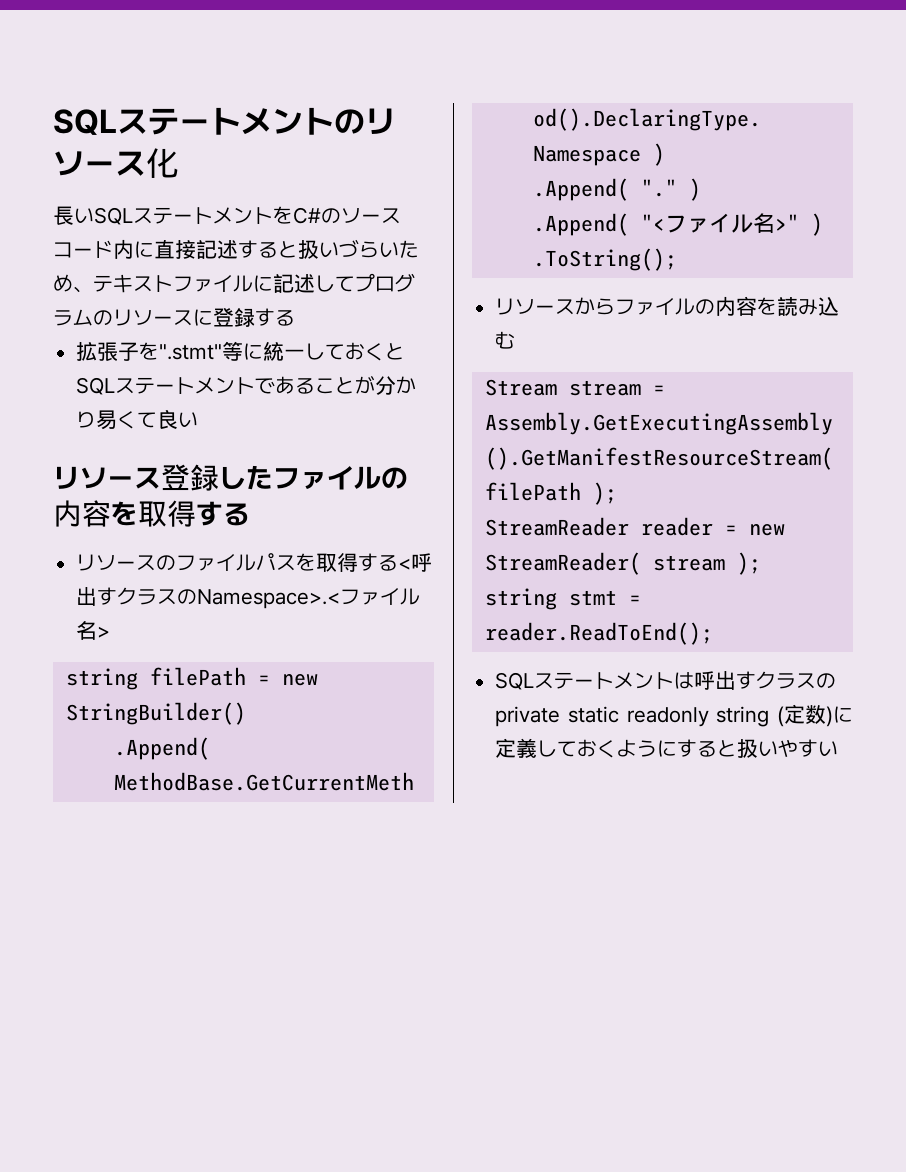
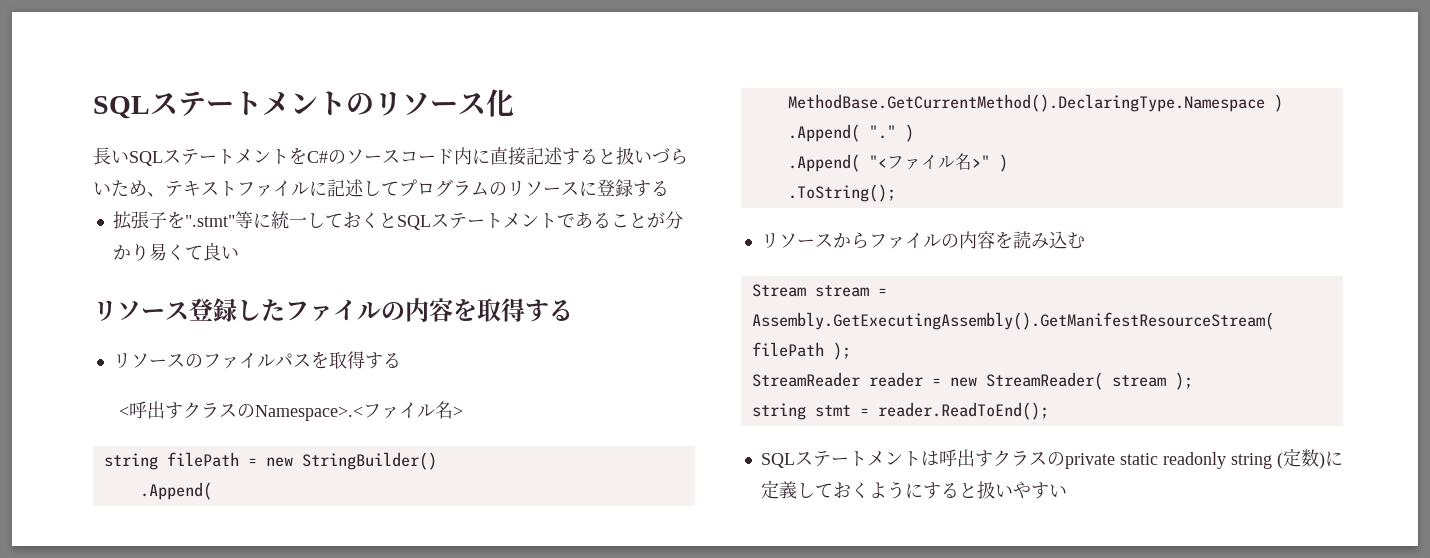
(399, 563) none -> (401, 360) //

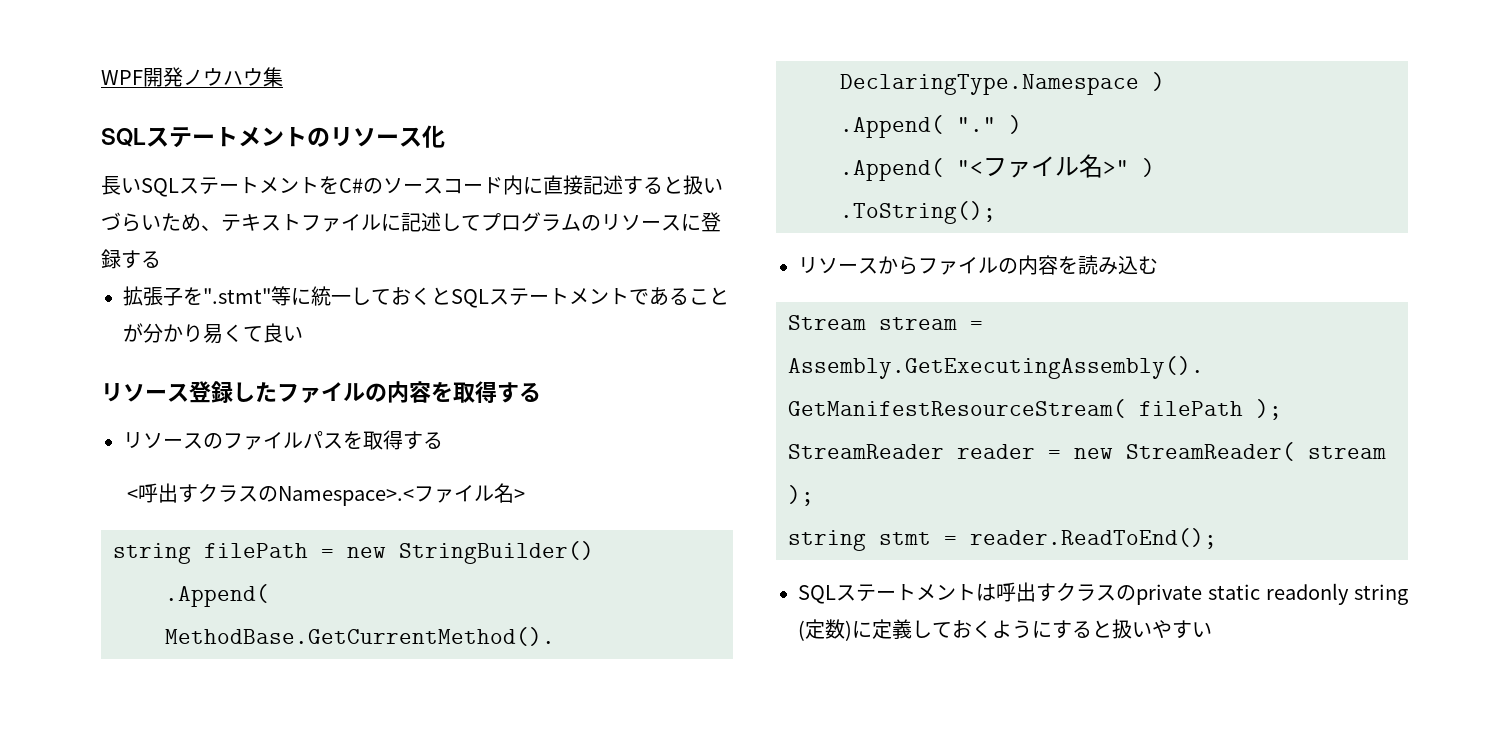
(93, 107) none -> [101,67,283,87] WPF開発ノウハウ集 //

